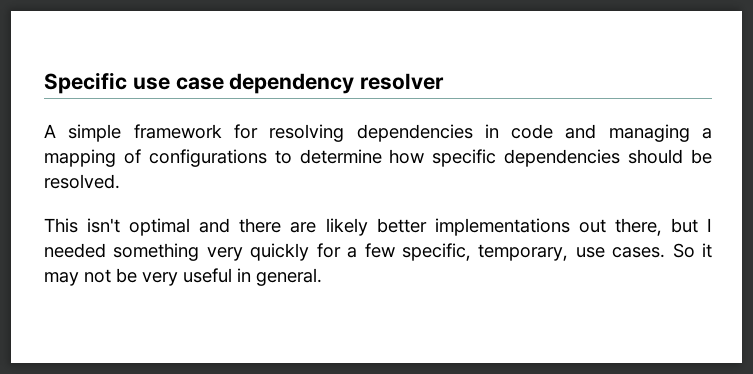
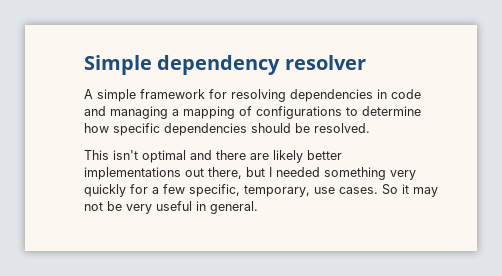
[44,72,224,94] Specific use case -> [84,55,152,75] Simple

